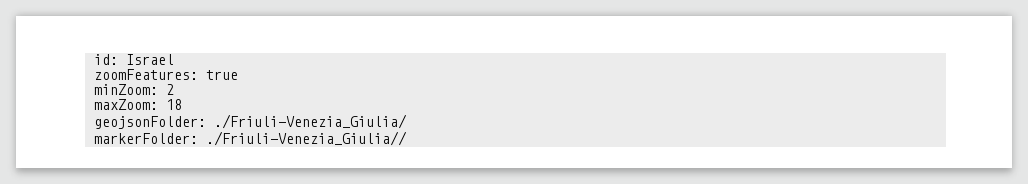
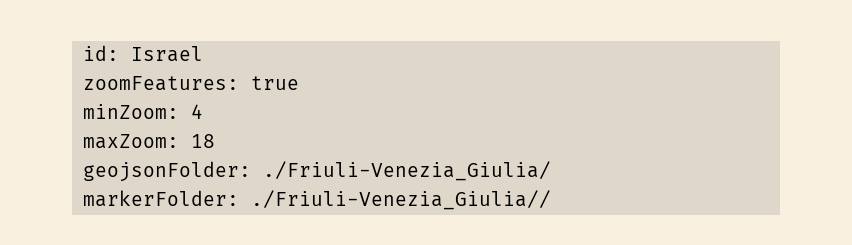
[166,84,175,95] 2 -> [190,104,203,119] 4

